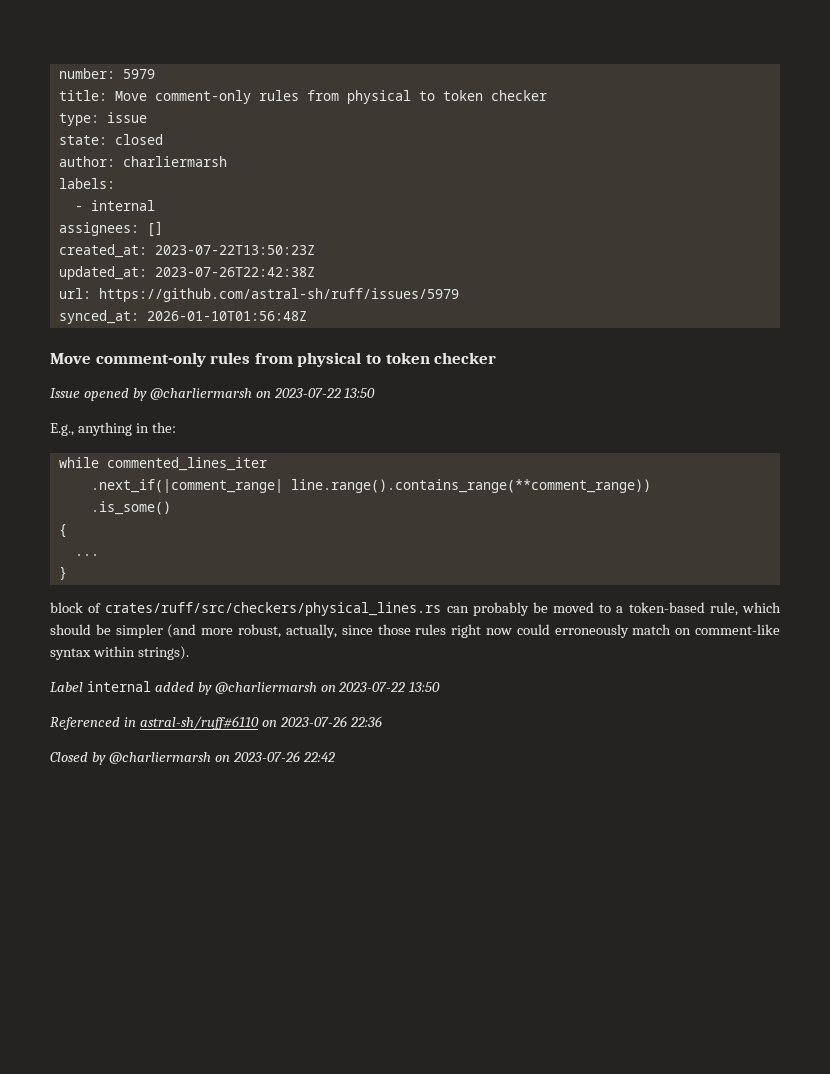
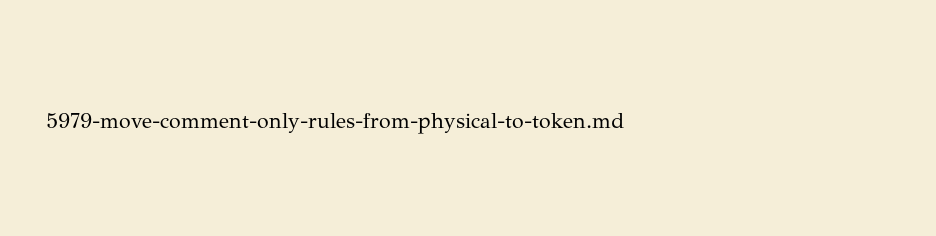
[58,68,155,79] [58,90,547,104] [58,112,147,126] [58,134,163,145] [58,156,227,167] [58,178,115,189] [74,200,155,211] [58,221,163,237] [58,244,315,258] [58,266,315,280] [58,288,459,302] [58,310,307,324] [50,352,497,367] [50,388,376,401] [50,422,176,436] [58,457,267,471] [90,479,651,493] [90,501,171,515] [58,524,67,538] [74,554,99,556] [58,566,67,580] [50,602,781,616] [50,624,780,638] [50,646,189,660] [50,681,441,695] [50,716,382,730] [50,751,335,765] number: 5979 // title: Move comment-only rules from physical to token checker // type: issue // state: closed // author: charliermarsh // labels: // - internal // assignees: [] // created_at: 2023-07-22T13:50:23Z // updated_at: 2023-07-26T22:42:38Z // url: https://github.com/astral-sh/ruff/issues/5979 // synced_at: 2026-01-10T01:56:48Z // Move comment-only rules from physical to token checker // Issue opened by @charliermarsh on 2023-07-22 13:50 // E.g., anything in the: // while commented_lines_iter // .next_if(|comment_range| line.range().contains_range(**comment_range)) // .is_some() // { // ... // } // block of crates/ruff/src/checkers/physical_lines.rs can probably be moved to a token-based rule, which should be simpler (and more robust, actually, since those rules right now could erroneously match on comment-like syntax within strings). // Label internal added by @charliermarsh on 2023-07-22 13:50 // Referenced in astral-sh/ruff#6110 on 2023-07-26 22:36 // Closed by @charliermarsh on 2023-07-26 22:42 -> [46,113,624,134] 5979-move-comment-only-rules-from-physical-to-token.md

